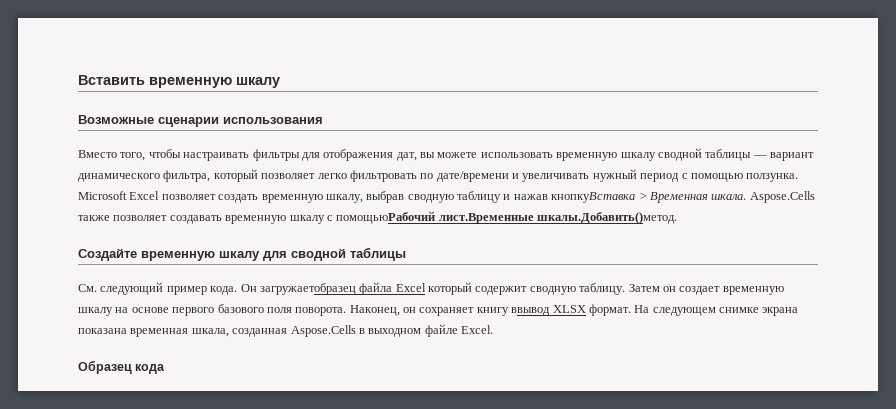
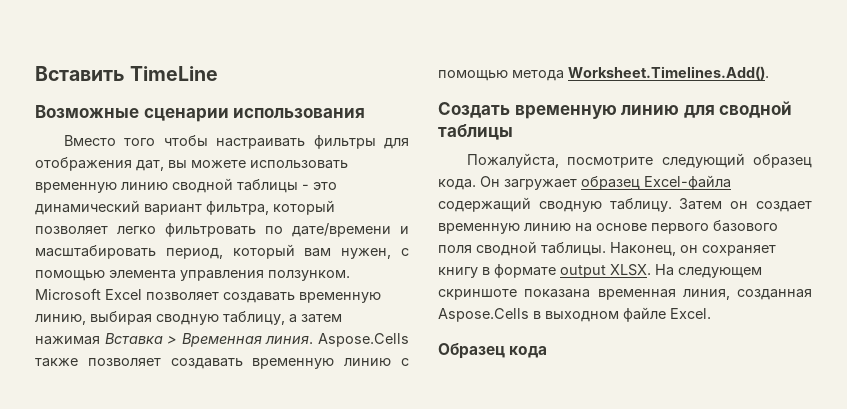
[149,77,280,88] временную шкалу -> [130,66,219,81] TimeLine
[120,152,146,161] того, -> [124,138,156,146] того
[620,148,814,161] [78,173,160,182] шкалу сводной таблицы — вариант динамического -> [121,178,337,193] [35,200,202,215] линию сводной таблицы - это динамический вариант
[522,169,799,182] [78,191,636,203] увеличивать нужный период с помощью ползунка. Microsoft Excel позволяет создать временную шкалу, выбрав сводную таблицу и нажав кнопкуВставка -> [35,244,410,259] [35,270,350,281] [35,288,381,303] [35,311,342,325] [35,333,163,345] масштабировать период, который вам нужен, с помощью элемента управления ползунком. Microsoft Excel позволяет создавать временную линию, выбирая сводную таблицу, а затем нажимая Вставка
[711,194,747,200] шкала. -> [265,336,314,344] линия.
[289,211,677,224] [78,247,406,261] [78,282,528,295] шкалу с помощьюРабочий лист.Временные шкалы.Добавить()метод. // Создайте временную шкалу для сводной таблицы // См. следующий пример кода. Он загружаетобразец файла Excel который содержит -> [344,358,409,366] [438,66,769,81] [438,101,793,119] [438,124,513,140] [467,153,812,168] [438,175,731,190] [438,197,531,212] линию с помощью метода Worksheet.Timelines.Add(). // Создать временную линию для сводной таблицы // Пожалуйста, посмотрите следующий образец кода. Он загружает образец Excel-файла содержащий
[78,307,113,316] шкалу -> [524,223,571,231] линию
[295,307,347,316] поворота. -> [476,241,606,256] сводной таблицы.
[511,304,799,316] ввывод XLSX формат. На следующем снимке экрана -> [482,264,762,278] [438,289,517,300] в формате output XLSX. На следующем скриншоте
[191,328,229,337] шкала, -> [682,289,730,300] линия,

